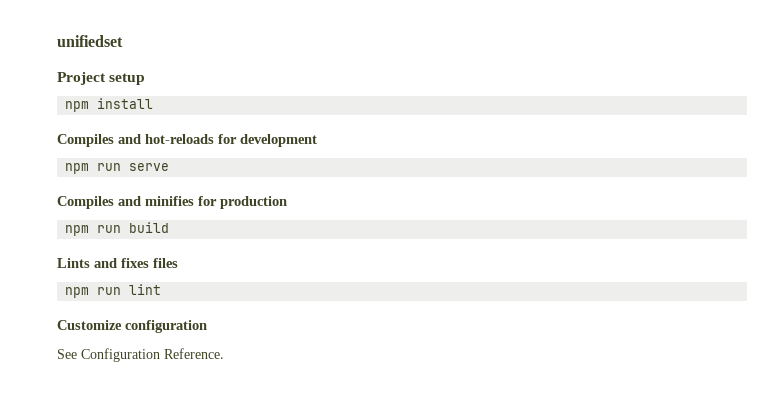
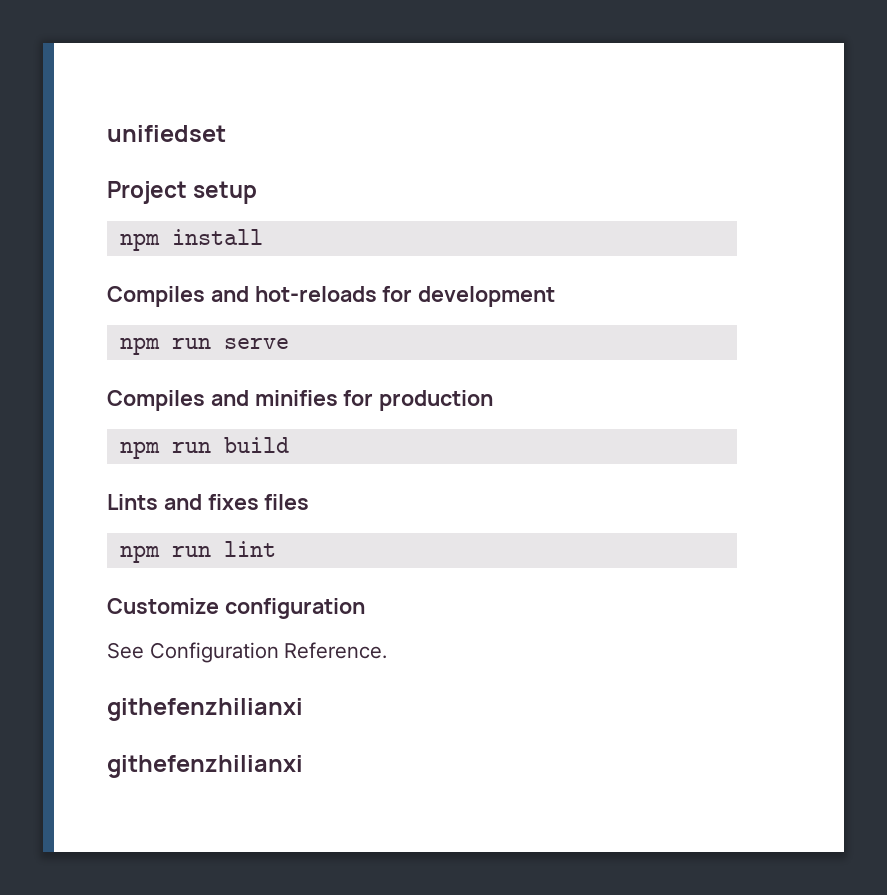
(224, 353) none -> [107,698,303,721] [107,755,303,778] // githefenzhilianxi // githefenzhilianxi

